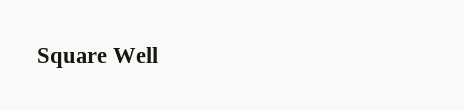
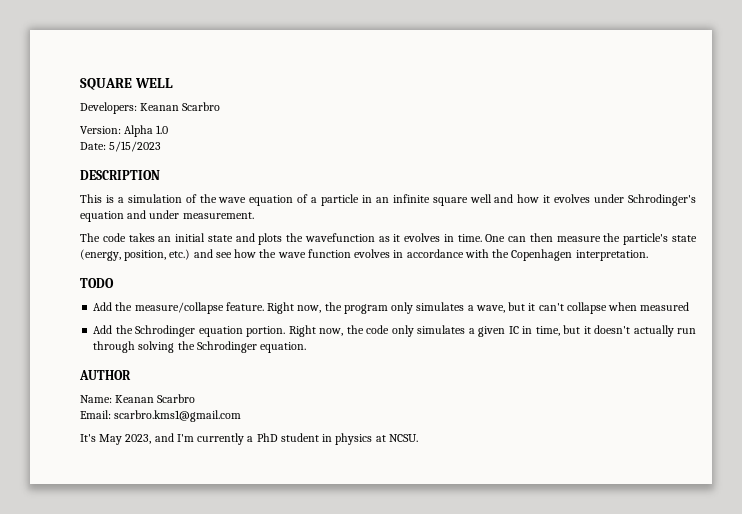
[37,47,159,68] Square Well -> [80,78,173,90] [80,102,221,114] [80,125,169,137] [80,141,162,152] [80,170,160,180] [80,194,697,206] [80,210,254,222] [80,233,697,245] [80,249,648,261] [80,278,114,288] [93,302,690,314] [93,325,696,337] [93,341,307,353] [79,370,131,380] [80,394,196,403] [80,410,242,422] [80,433,418,445] SQUARE WELL // Developers: Keanan Scarbro // Version: Alpha 1.0 // Date: 5/15/2023 // DESCRIPTION // This is a simulation of the wave equation of a particle in an infinite square well and how it evolves under Schrodinger's equation and under measurement. // The code takes an initial state and plots the wavefunction as it evolves in time. One can then measure the particle's state (energy, position, etc.) and see how the wave function evolves in accordance with the Copenhagen interpretation. // TODO // Add the measure/collapse feature. Right now, the program only simulates a wave, but it can't collapse when measured // Add the Schrodinger equation portion. Right now, the code only simulates a given IC in time, but it doesn't actually run through solving the Schrodinger equation. // AUTHOR // Name: Keanan Scarbro // Email: scarbro.kms1@gmail.com // It's May 2023, and I'm currently a PhD student in physics at NCSU.

